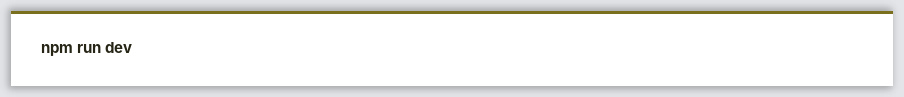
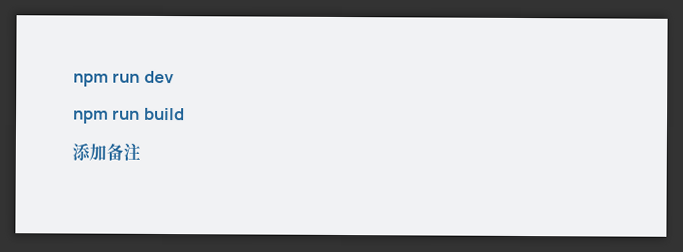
(133, 47) none -> [73,107,185,124] [72,142,141,161] // npm run build // 添加备注

